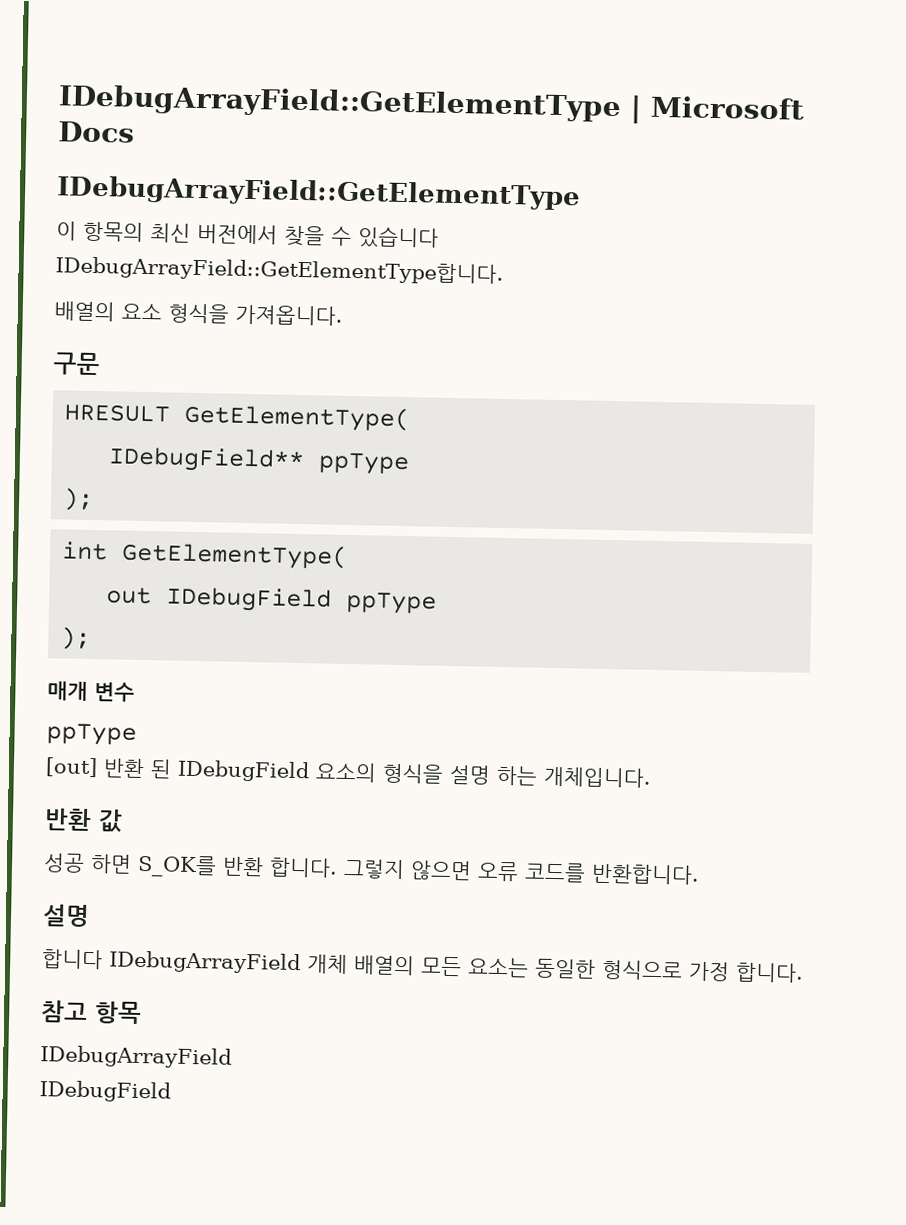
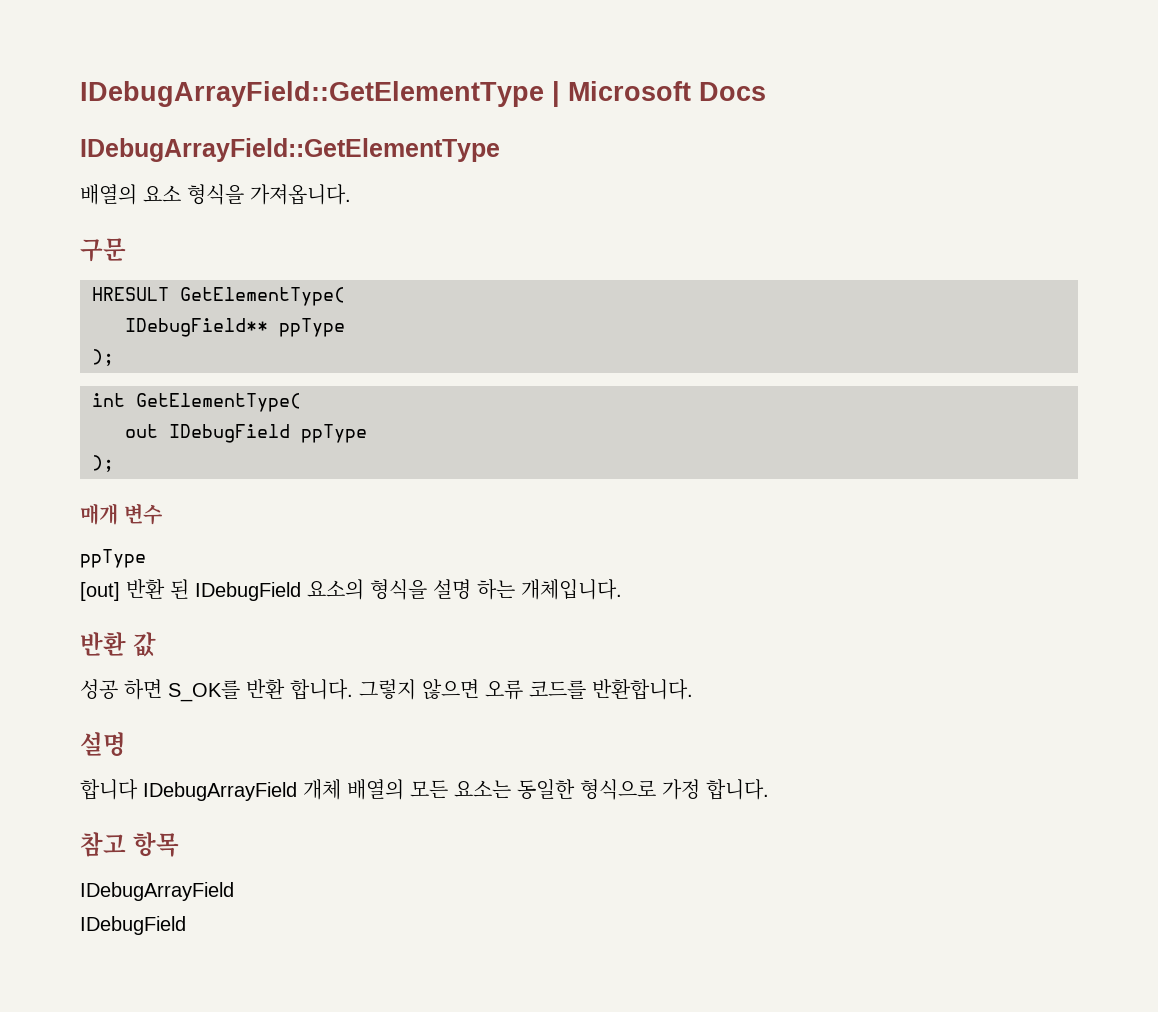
[56,221,439,249] [55,256,504,285] // 이 항목의 최신 버전에서 찾을 수 있습니다 IDebugArrayField::GetElementType합니다. -> (500, 150) none

